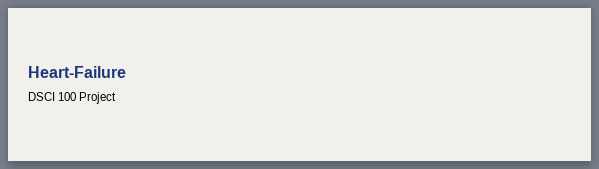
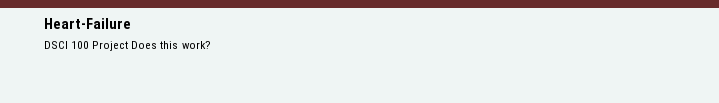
(117, 98) none -> [131,41,211,49] Does this work?

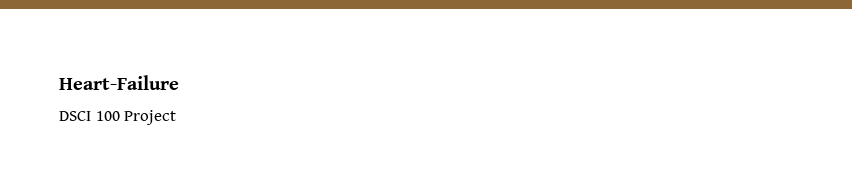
[131,41,211,49] Does this work? -> (177, 117) none

